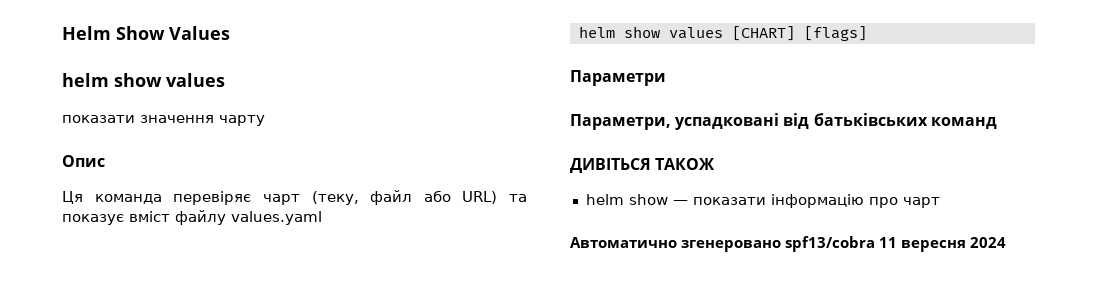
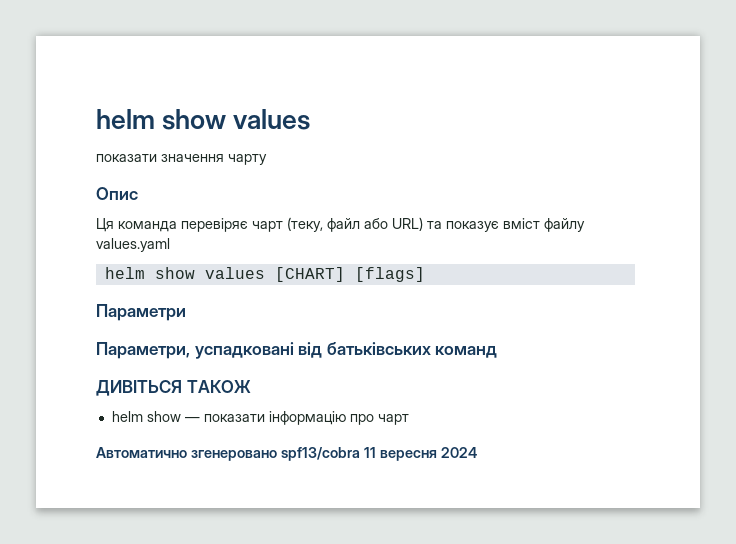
[62,26,230,40] Helm Show Values // -> (96, 119) none

